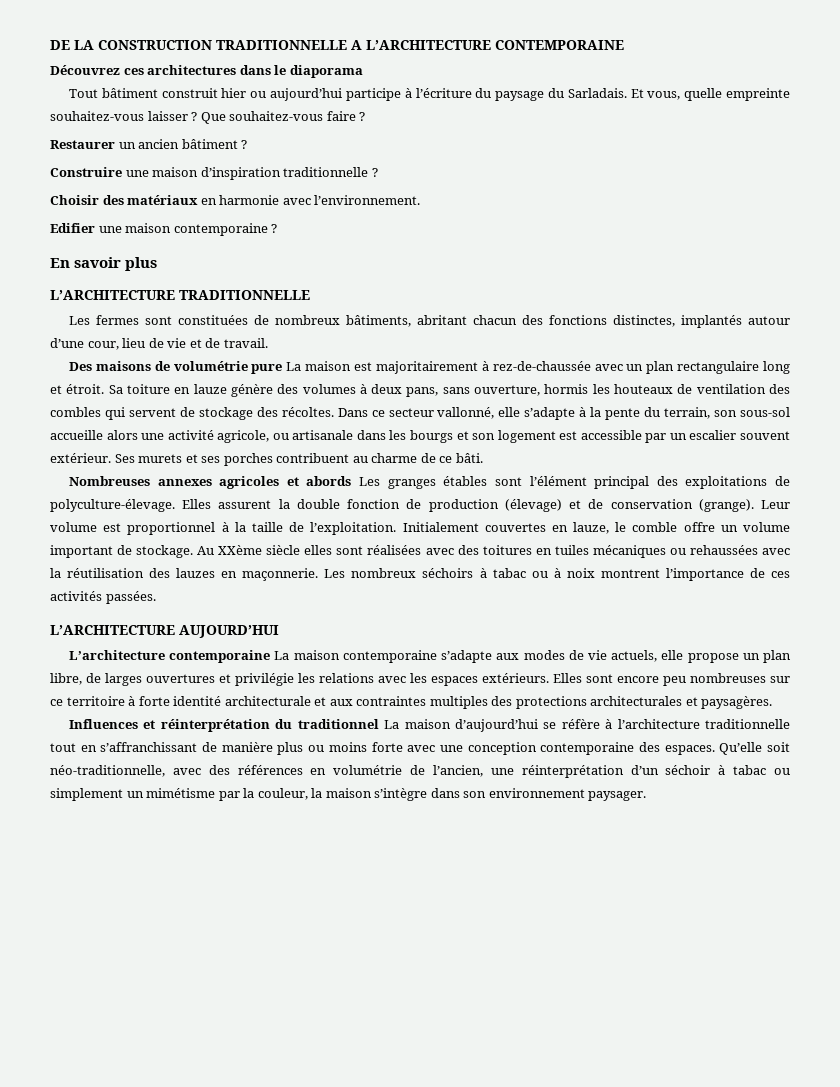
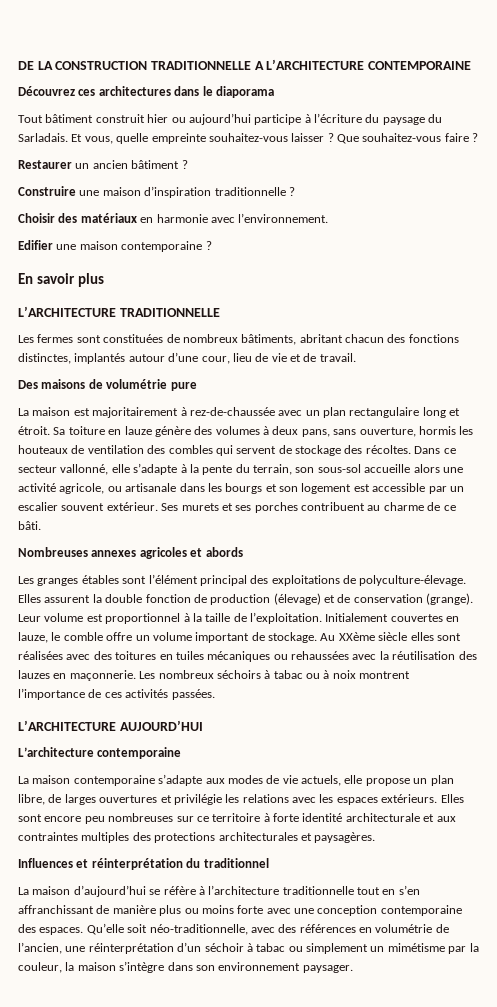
(283, 369) none -> (197, 386) //
(352, 481) none -> (243, 552) //
(271, 656) none -> (182, 753) //
(379, 724) none -> (269, 863) //
[100,742,198,752] s’affranchissant -> [398,885,420,895] [18,905,94,914] s’en affranchissant

